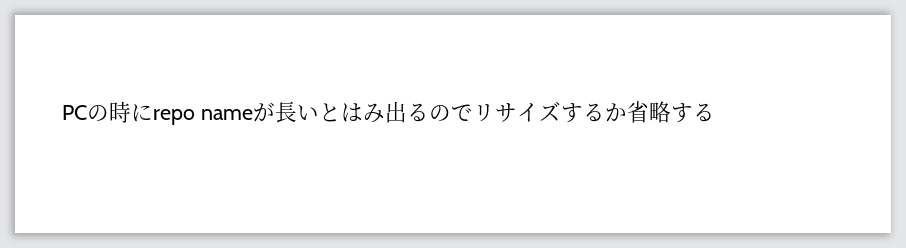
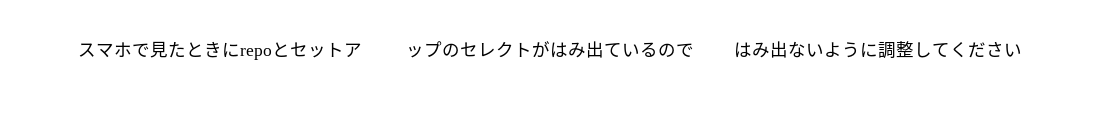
[62,101,715,125] PCの時にrepo nameが長いとはみ出るのでリサイズするか省略する -> [78,41,1022,60] スマホで見たときにrepoとセットアップのセレクトがはみ出ているのではみ出ないように調整してください

